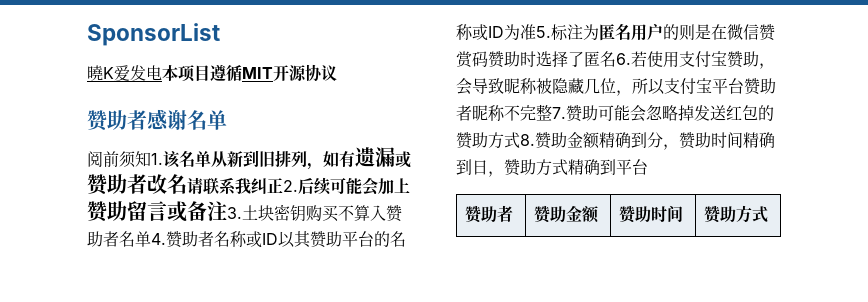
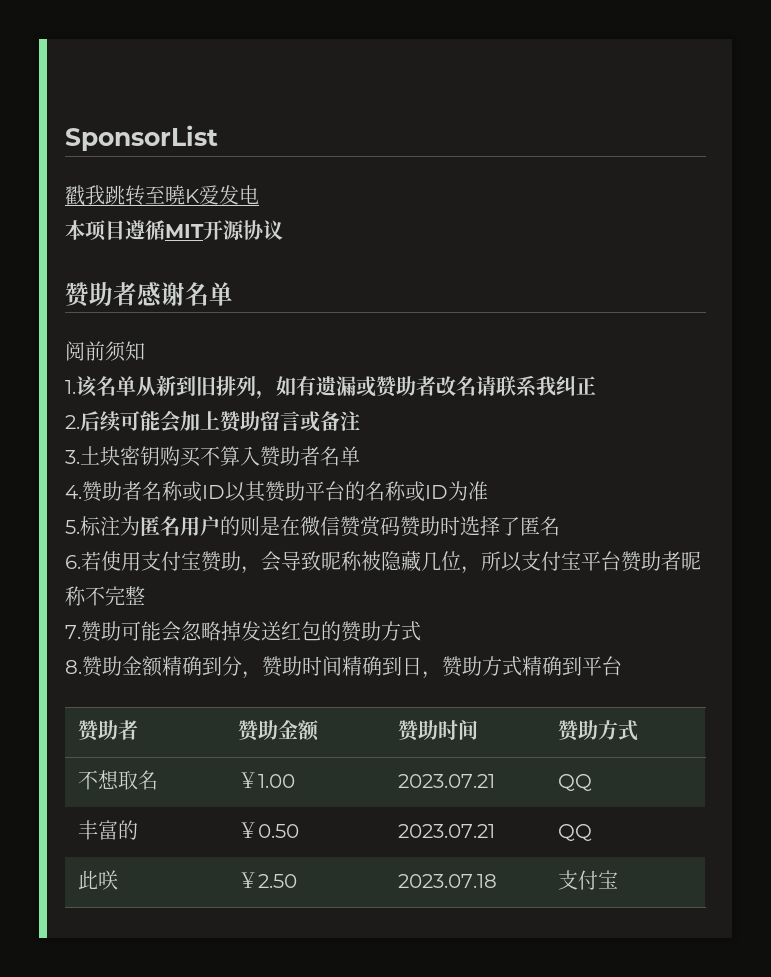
(220, 34) none -> [65,185,165,206] 戳我跳转至
(162, 73) none -> (259, 194) //
(151, 159) none -> (145, 351) //
(283, 185) none -> (596, 385) //
(227, 211) none -> (360, 421) //
(151, 239) none -> (360, 456) //
(536, 32) none -> (488, 491) //
(616, 59) none -> (560, 526) //
(552, 112) none -> (145, 595) //
(520, 140) none -> (421, 631) //
(768, 214) none -> [78,770,159,790] [238,772,296,788] [398,774,496,788] [558,774,593,791] [78,820,139,840] [238,822,300,838] [398,824,496,838] [558,824,593,841] [78,870,119,890] [238,872,298,888] [398,874,498,888] [558,870,619,890] // 不想取名 | ￥1.00 | 2023.07.21 | QQ // 丰富的 | ￥0.50 | 2023.07.21 | QQ // 此咲 | ￥2.50 | 2023.07.18 | 支付宝

